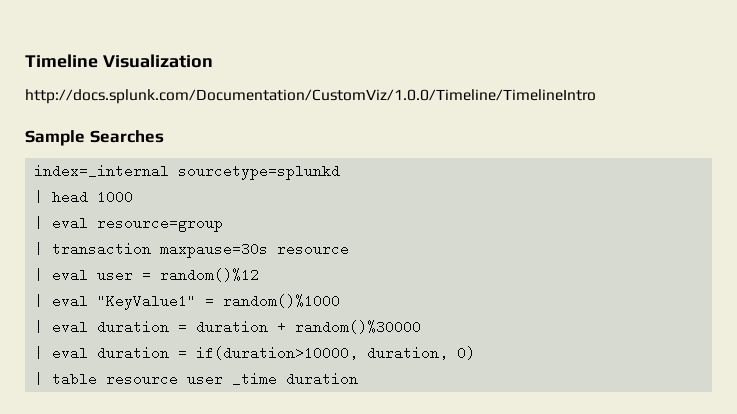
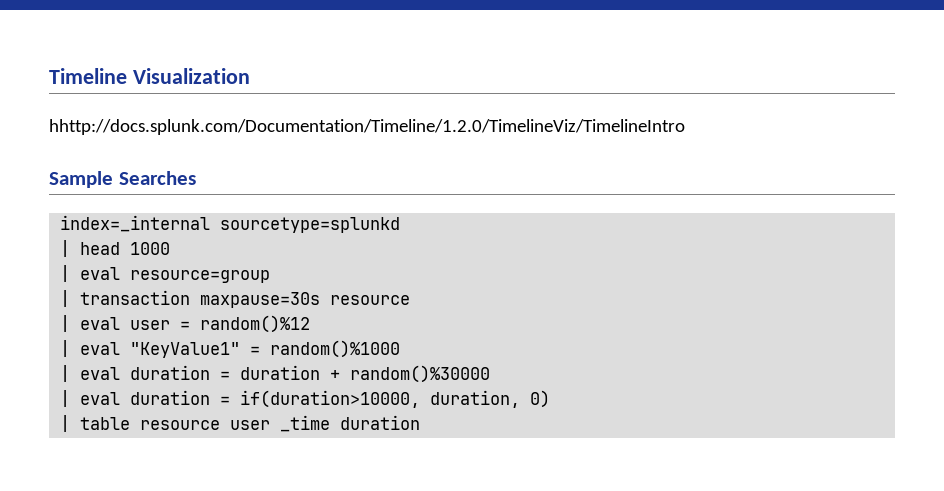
[25,89,596,104] http://docs.splunk.com/Documentation/CustomViz/1.0.0/Timeline/TimelineIntro -> [49,119,685,135] hhttp://docs.splunk.com/Documentation/Timeline/1.2.0/TimelineViz/TimelineIntro

